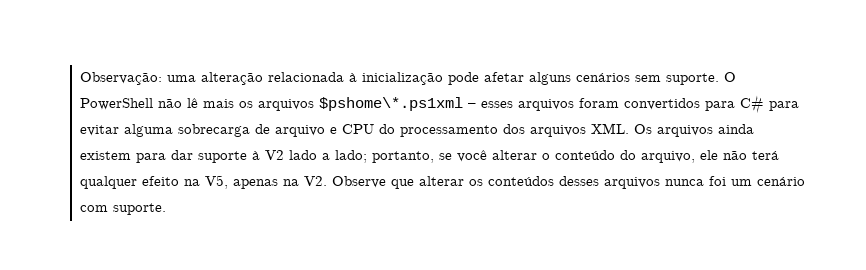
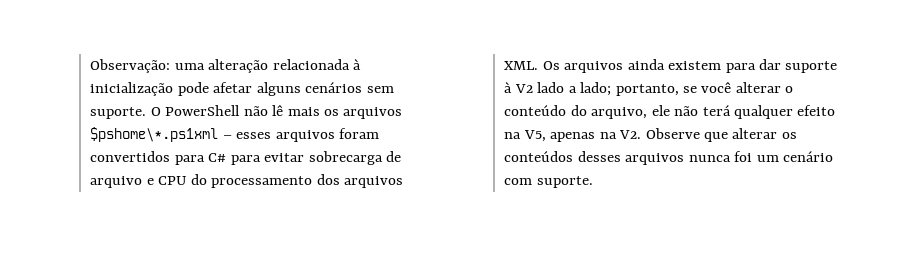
[124,124,174,137] alguma -> (305, 157) none

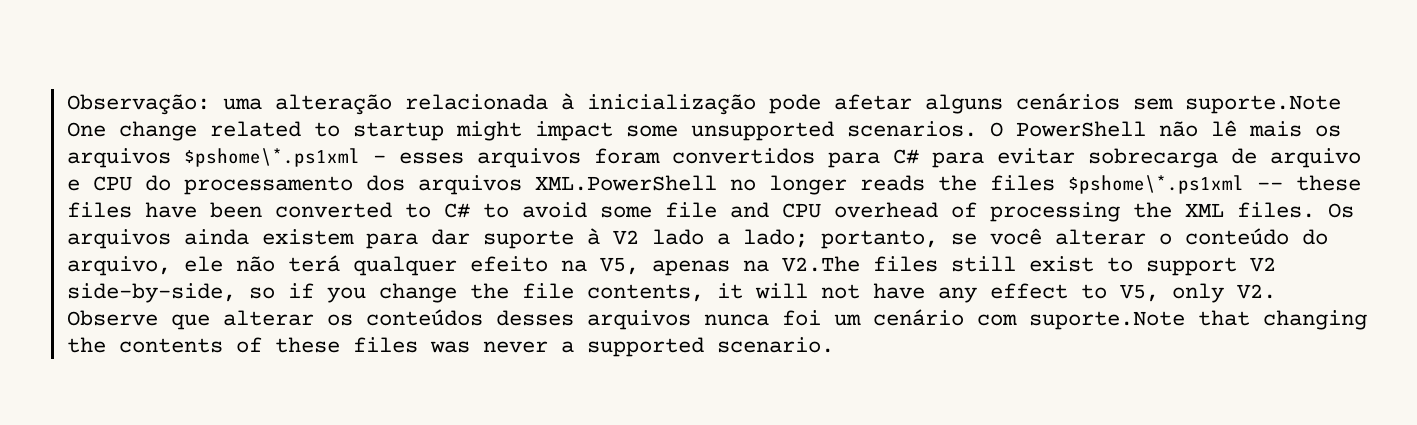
[90,107,147,119] suporte. -> [1184,95,1341,114] [66,121,977,141] suporte.Note One change related to startup might impact some unsupported scenarios.
[504,61,539,70] XML. -> [534,175,1361,195] [66,202,1315,222] XML.PowerShell no longer reads the files $pshome\*.ps1xml -- these files have been converted to C# to avoid some file and CPU overhead of processing the XML files.
(617, 135) none -> [781,256,1276,276] [66,283,1224,303] V2.The files still exist to support V2 side-by-side, so if you change the file contents, it will not have any effect to V5, only
[536,176,593,188] suporte. -> [1028,310,1367,330] [66,337,834,357] suporte.Note that changing the contents of these files was never a supported scenario.

